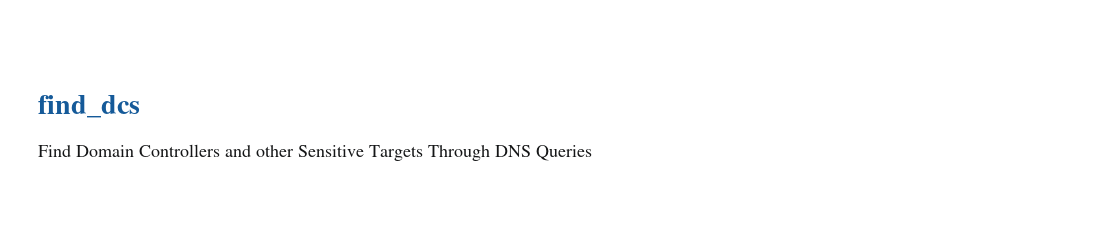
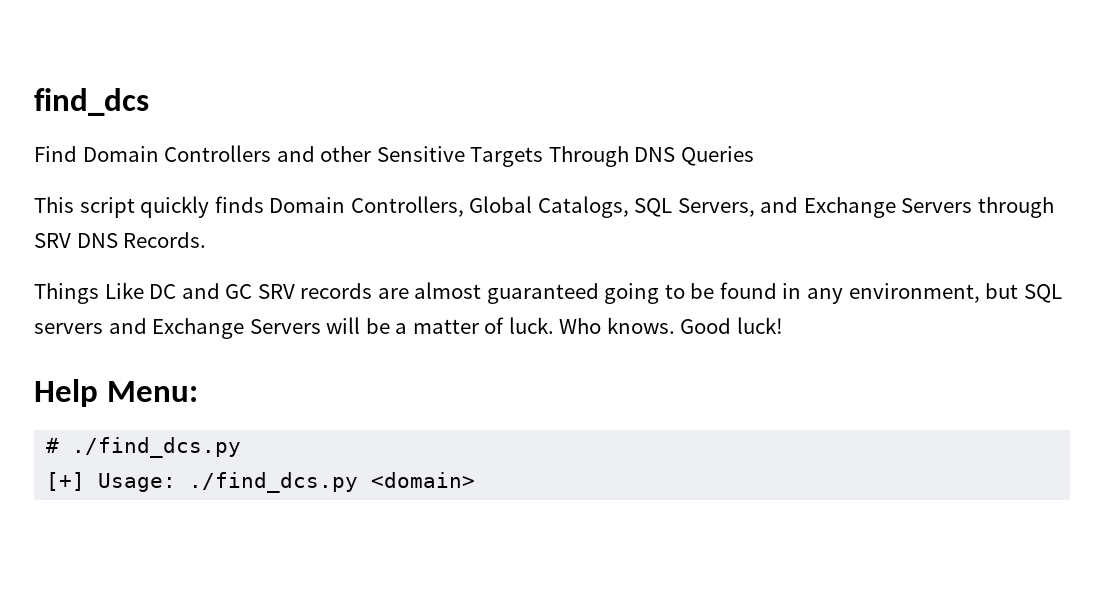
(592, 153) none -> [34,196,1054,218] [34,232,207,248] [34,282,1062,304] [34,317,783,339] [34,379,198,407] [46,437,242,458] [46,472,476,493] // This script quickly finds Domain Controllers, Global Catalogs, SQL Servers, and Exchange Servers through SRV DNS Records. // Things Like DC and GC SRV records are almost guaranteed going to be found in any environment, but SQL servers and Exchange Servers will be a matter of luck. Who knows. Good luck! // Help Menu: // # ./find_dcs.py // [+] Usage: ./find_dcs.py <domain>

